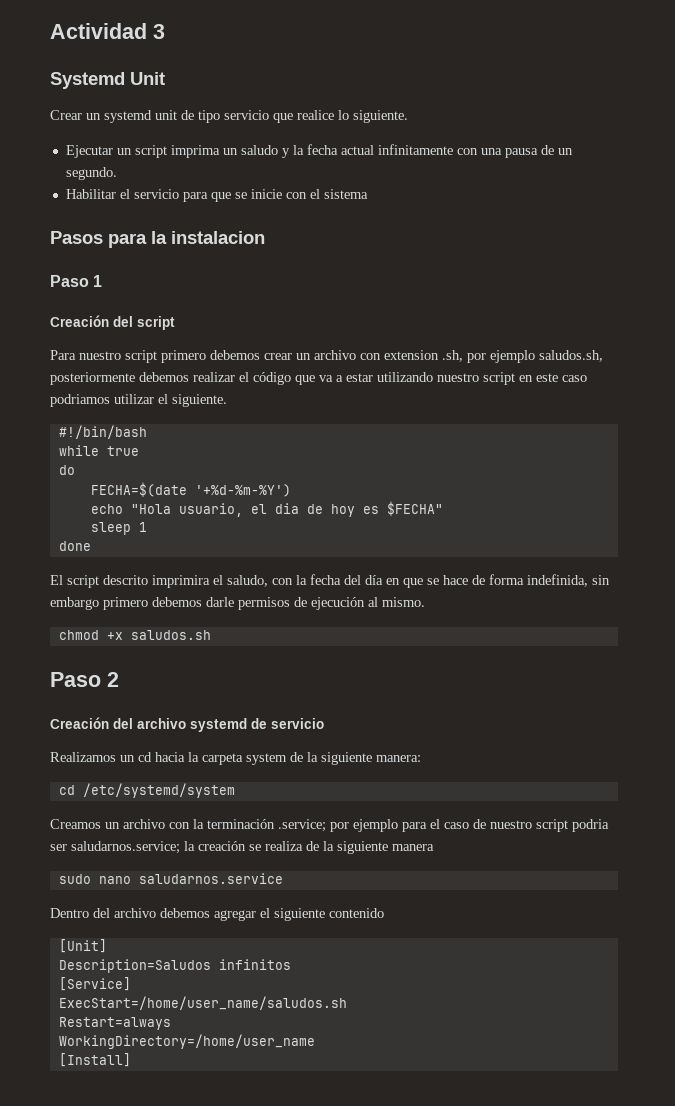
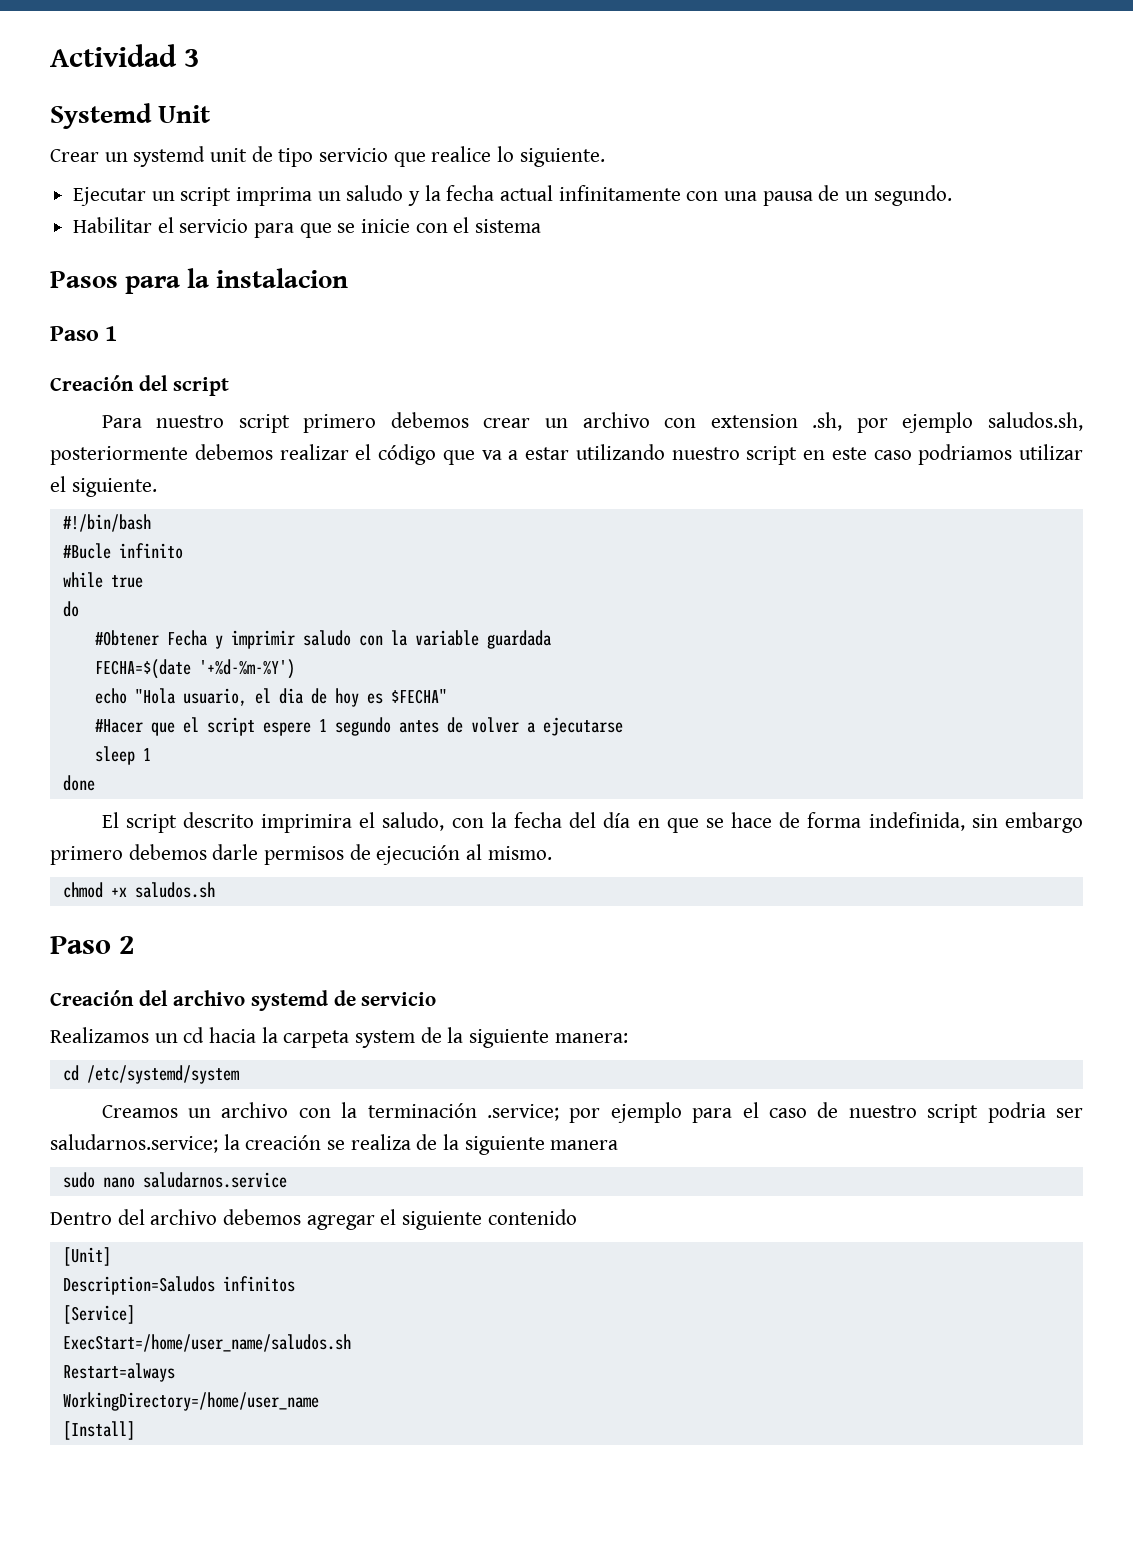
(147, 432) none -> [62,543,183,559] // #Bucle infinito
(75, 470) none -> [94,630,551,649] // #Obtener Fecha y imprimir saludo con la variable guardada
(443, 508) none -> [94,717,623,736] // #Hacer que el script espere 1 segundo antes de volver a ejecutarse

